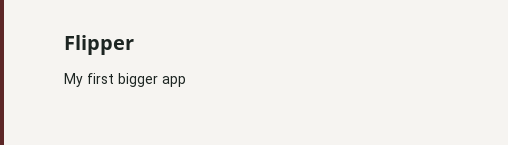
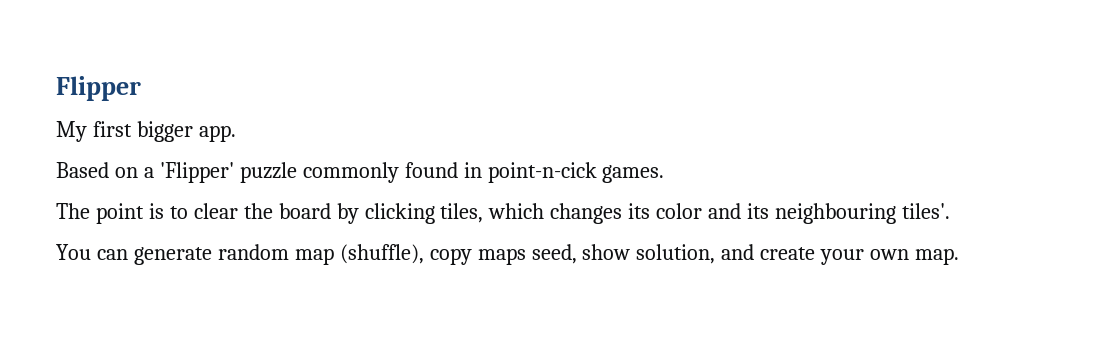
[162,76,186,87] app -> [198,125,236,142] [56,162,665,183] [56,203,950,224] [56,244,960,265] app. // Based on a 'Flipper' puzzle commonly found in point-n-cick games. // The point is to clear the board by clicking tiles, which changes its color and its neighbouring tiles'. // You can generate random map (shuffle), copy maps seed, show solution, and create your own map.

